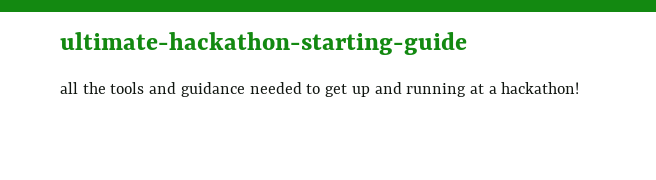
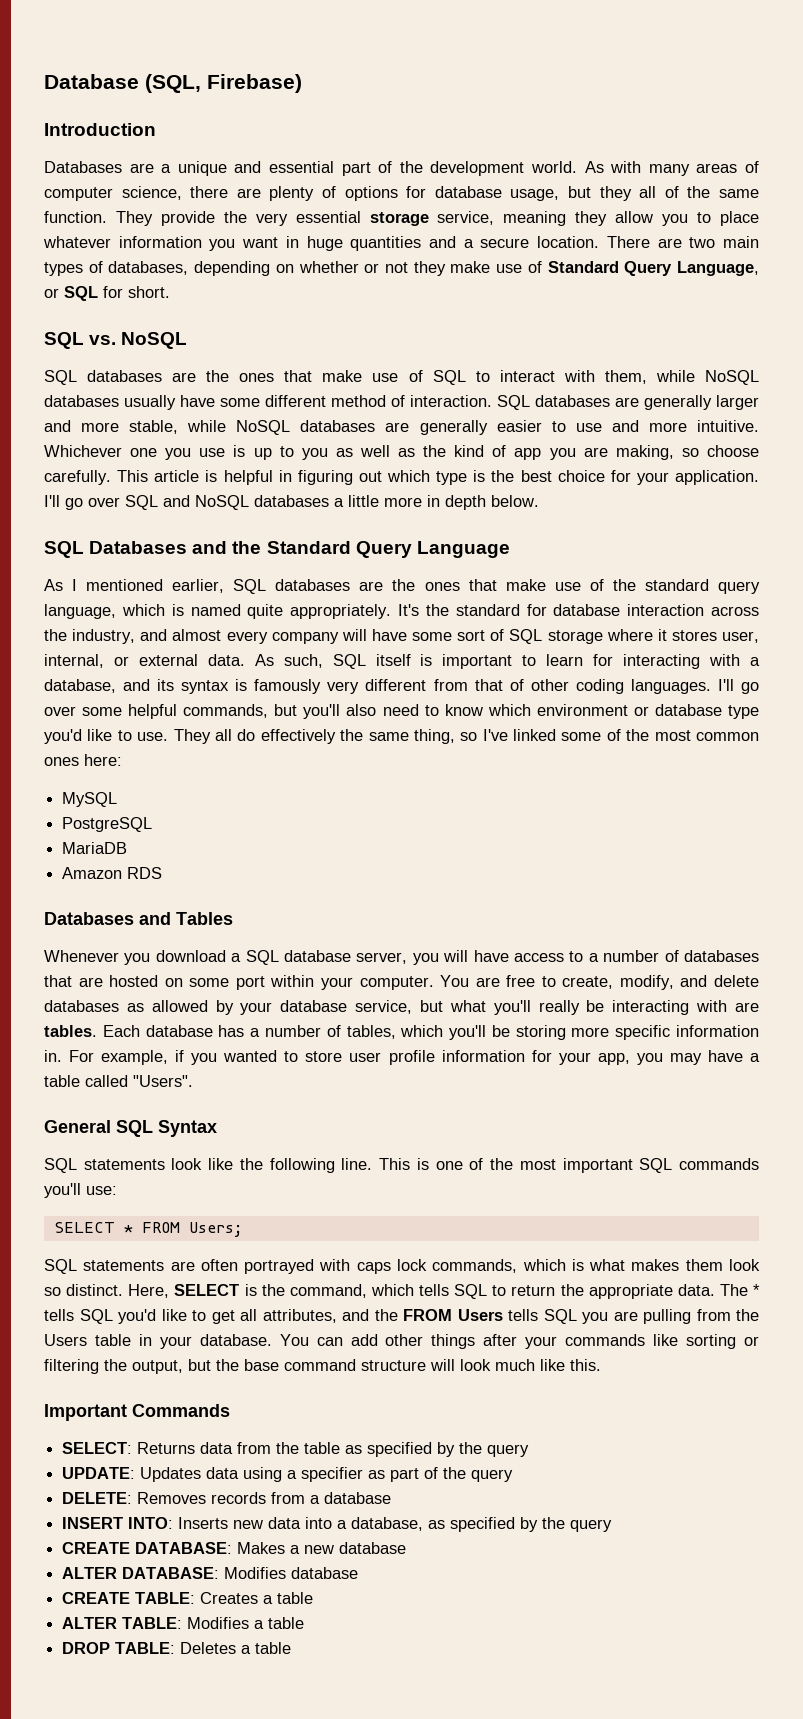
[60,32,467,55] [60,82,580,97] ultimate-hackathon-starting-guide // all the tools and guidance needed to get up and running at a hackathon! -> [44,74,302,93] [44,123,156,136] [44,161,760,176] [44,186,760,201] [44,211,759,226] [43,236,759,251] [44,261,759,276] [44,286,170,301] [44,332,188,349] [44,370,760,385] [44,395,759,410] [44,420,760,435] [44,445,759,460] [44,470,759,485] [44,495,539,510] [44,541,510,558] [44,579,761,594] [44,604,759,619] [44,629,759,644] [44,654,760,669] [44,679,760,694] [44,704,759,719] [44,729,760,744] [44,754,122,766] [62,792,118,807] [62,817,153,832] [62,842,128,854] [62,867,163,879] [44,912,233,925] [44,950,759,965] [44,975,759,990] [44,1000,759,1015] [44,1025,760,1040] [44,1050,760,1065] [44,1075,193,1087] [44,1120,217,1137] [44,1158,760,1173] [44,1183,117,1198] [53,1222,243,1237] [44,1259,761,1274] [44,1284,760,1299] [44,1309,759,1324] [44,1334,759,1349] [44,1359,601,1374] [44,1404,230,1421] [62,1442,530,1457] [62,1467,514,1482] [62,1492,392,1504] [62,1517,613,1532] [62,1542,407,1554] [62,1567,359,1579] [62,1592,314,1604] [62,1617,305,1629] [62,1642,292,1654] Database (SQL, Firebase) // Introduction // Databases are a unique and essential part of the development world. As with many areas of computer science, there are plenty of options for database usage, but they all of the same function. They provide the very essential storage service, meaning they allow you to place whatever information you want in huge quantities and a secure location. There are two main types of databases, depending on whether or not they make use of Standard Query Language, or SQL for short. // SQL vs. NoSQL // SQL databases are the ones that make use of SQL to interact with them, while NoSQL databases usually have some different method of interaction. SQL databases are generally larger and more stable, while NoSQL databases are generally easier to use and more intuitive. Whichever one you use is up to you as well as the kind of app you are making, so choose carefully. This article is helpful in figuring out which type is the best choice for your application. I'll go over SQL and NoSQL databases a little more in depth below. // SQL Databases and the Standard Query Language // As I mentioned earlier, SQL databases are the ones that make use of the standard query language, which is named quite appropriately. It's the standard for database interaction across the industry, and almost every company will have some sort of SQL storage where it stores user, internal, or external data. As such, SQL itself is important to learn for interacting with a database, and its syntax is famously very different from that of other coding languages. I'll go over some helpful commands, but you'll also need to know which environment or database type you'd like to use. They all do effectively the same thing, so I've linked some of the most common ones here: // MySQL // PostgreSQL // MariaDB // Amazon RDS // Databases and Tables // Whenever you download a SQL database server, you will have access to a number of databases that are hosted on some port within your computer. You are free to create, modify, and delete databases as allowed by your database service, but what you'll really be interacting with are tables. Each database has a number of tables, which you'll be storing more specific information in. For example, if you wanted to store user profile information for your app, you may have a table called "Users". // General SQL Syntax // SQL statements look like the following line. This is one of the most important SQL commands you'll use: // SELECT * FROM Users; // SQL statements are often portrayed with caps lock commands, which is what makes them look so distinct. Here, SELECT is the command, which tells SQL to return the appropriate data. The * tells SQL you'd like to get all attributes, and the FROM Users tells SQL you are pulling from the Users table in your database. You can add other things after your commands like sorting or filtering the output, but the base command structure will look much like this. // Important Commands // SELECT: Returns data from the table as specified by the query // UPDATE: Updates data using a specifier as part of the query // DELETE: Removes records from a database // INSERT INTO: Inserts new data into a database, as specified by the query // CREATE DATABASE: Makes a new database // ALTER DATABASE: Modifies database // CREATE TABLE: Creates a table // ALTER TABLE: Modifies a table // DROP TABLE: Deletes a table

